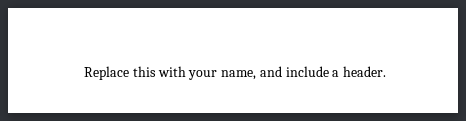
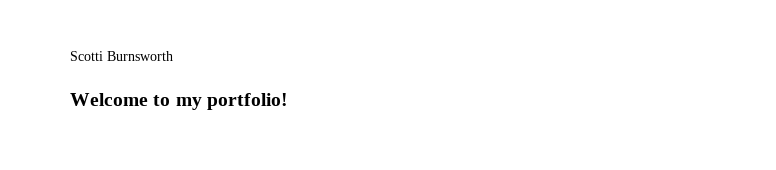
[84,66,387,80] Replace this with your name, and include a header. -> [70,51,173,61] [70,93,288,110] Scotti Burnsworth // Welcome to my portfolio!

